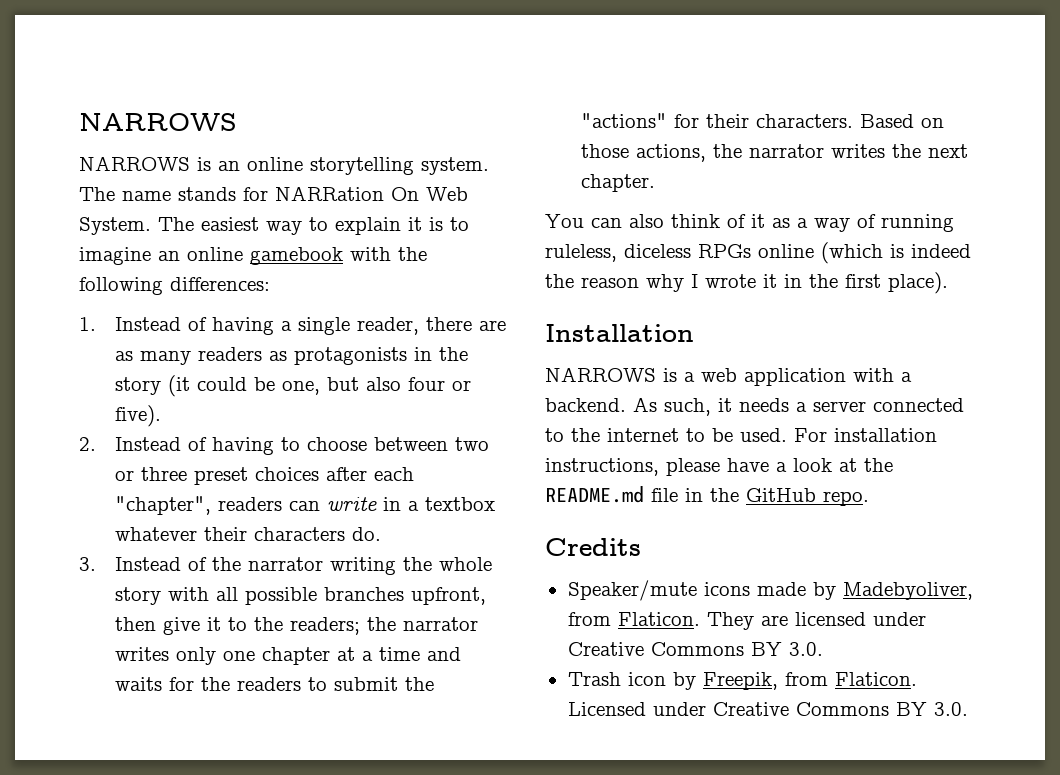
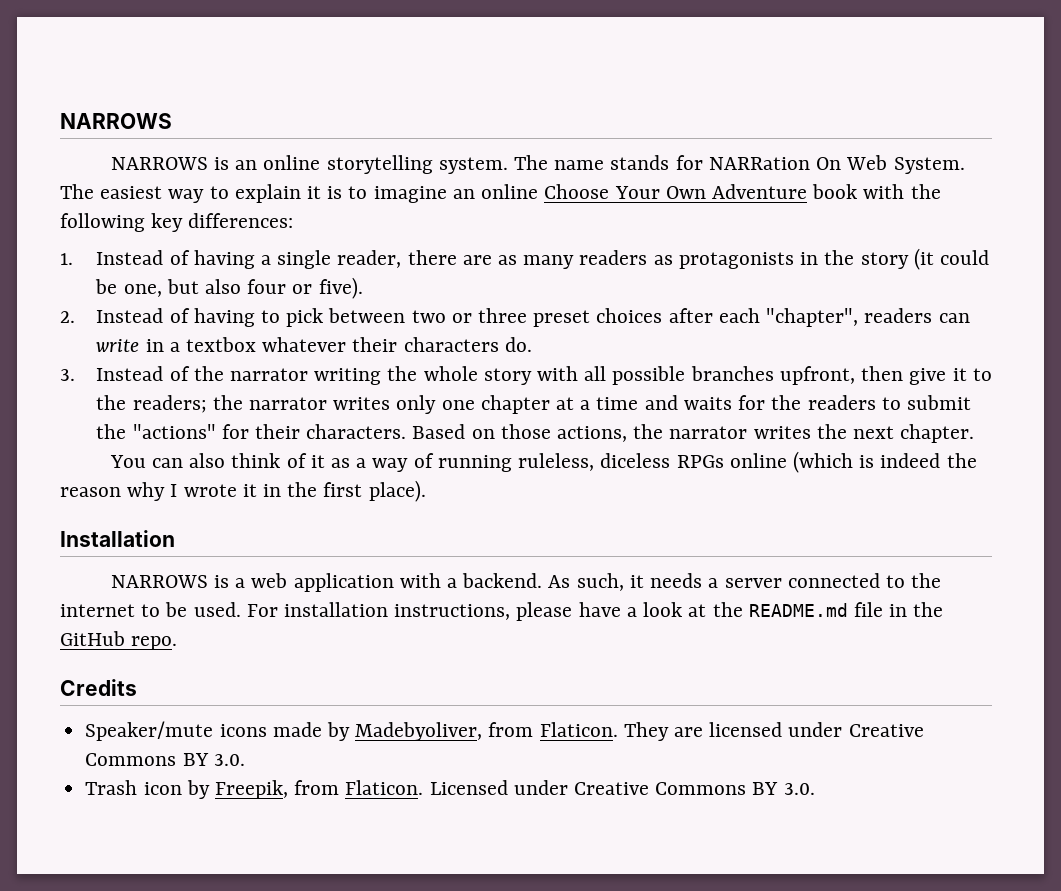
[250,247,343,265] gamebook -> [544,184,858,199] Choose Your Own Adventure book
(163, 286) none -> [151,213,184,232] key
[306,437,367,451] choose -> [286,308,324,327] pick

